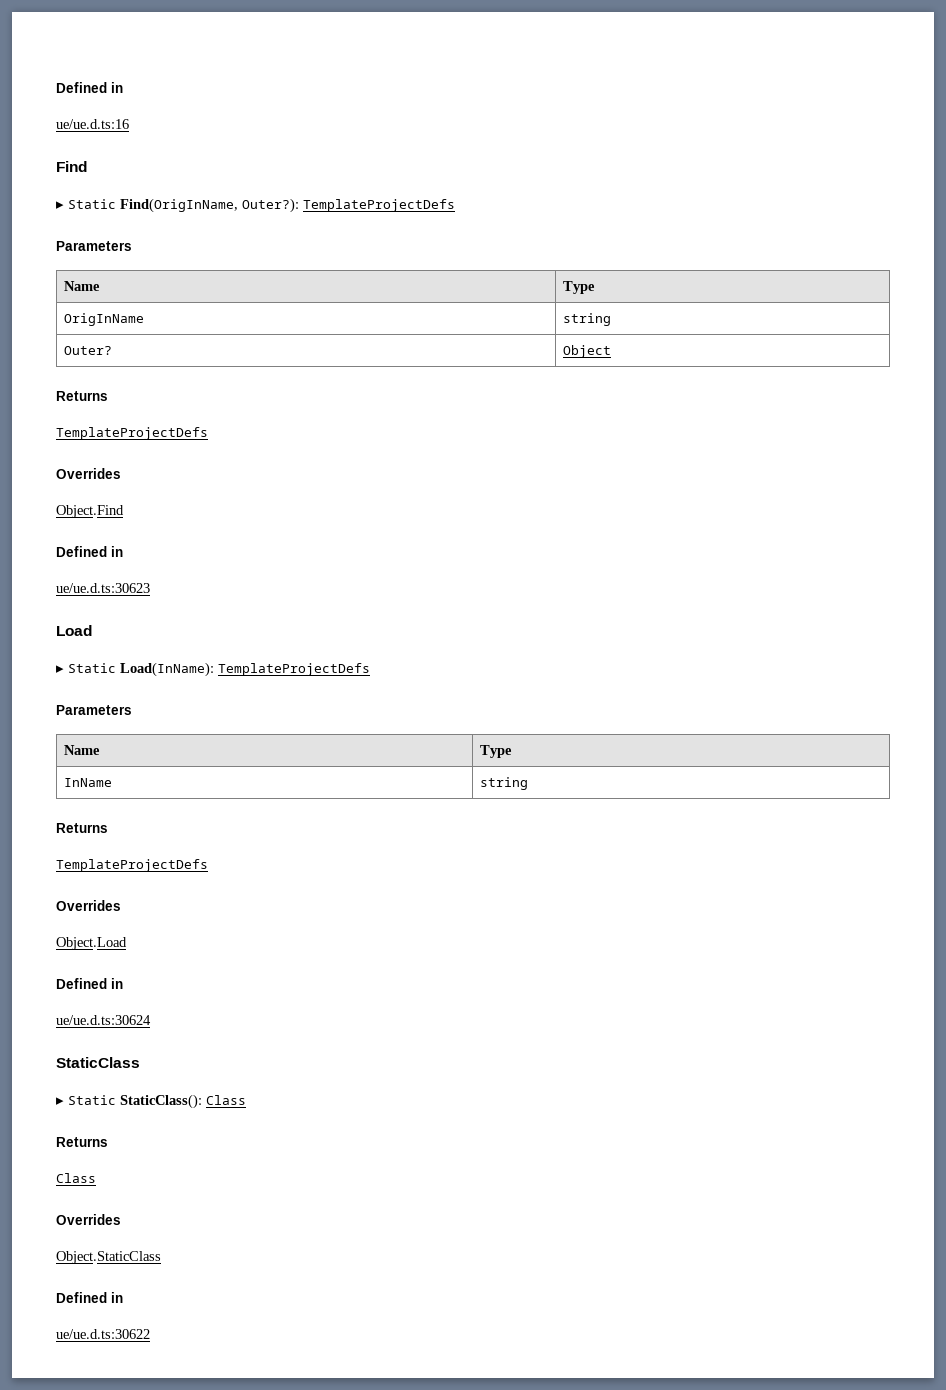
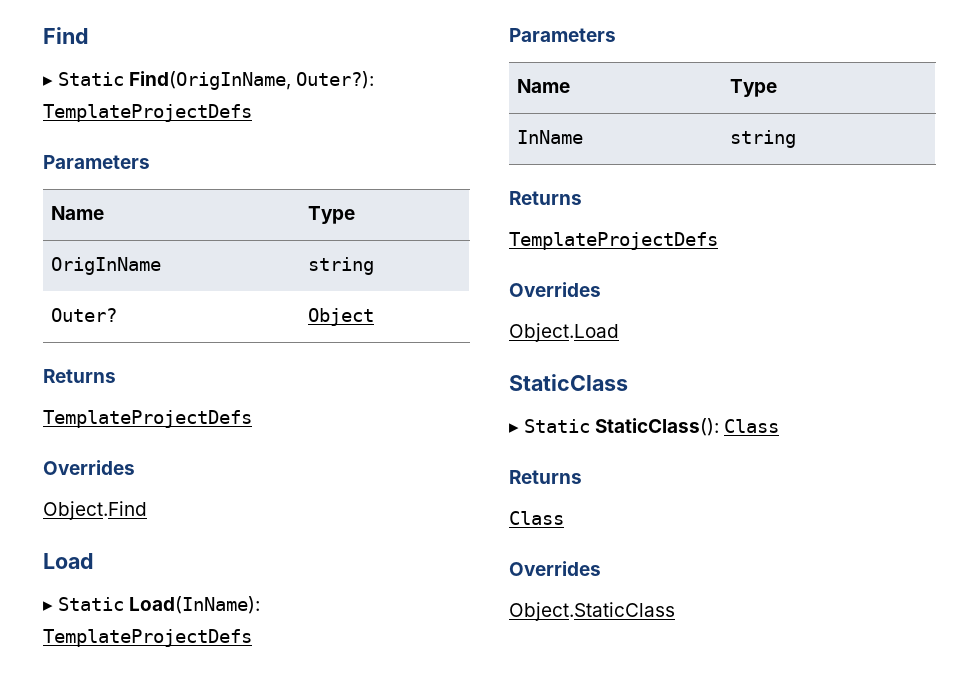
[56,82,123,93] [56,119,129,129] Defined in // ue/ue.d.ts:16 // -> (43, 35) none
[56,546,123,557] [56,583,150,593] // Defined in // ue/ue.d.ts:30623 -> (147, 510) none
[56,978,123,989] [56,1015,151,1025] // Defined in // ue/ue.d.ts:30624 -> (619, 332) none
[56,1292,123,1303] [56,1329,150,1339] // Defined in // ue/ue.d.ts:30622 -> (675, 611) none

